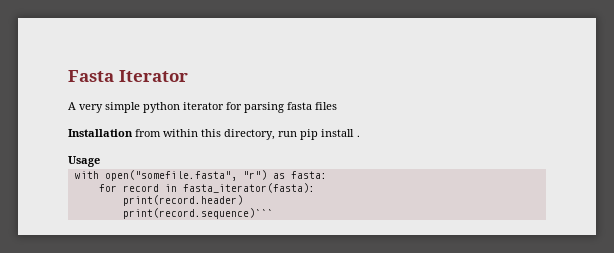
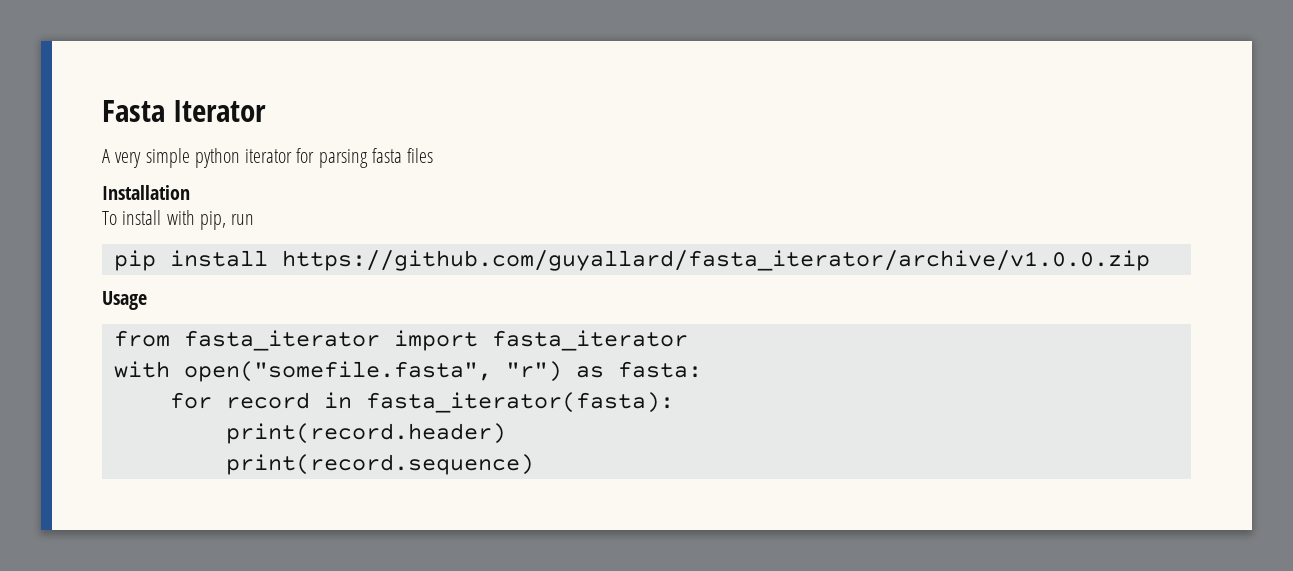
[135,129,275,140] from within this directory, -> [102,210,226,230] // To install with pip,
(297, 134) none -> (255, 219) //
[356,135,362,137] . -> [281,250,1150,271] https://github.com/guyallard/fasta_iterator/archive/v1.0.0.zip
(100, 161) none -> [113,330,688,351] // from fasta_iterator import fasta_iterator
[122,208,273,219] print(record.sequence)``` -> [225,454,534,475] print(record.sequence)

